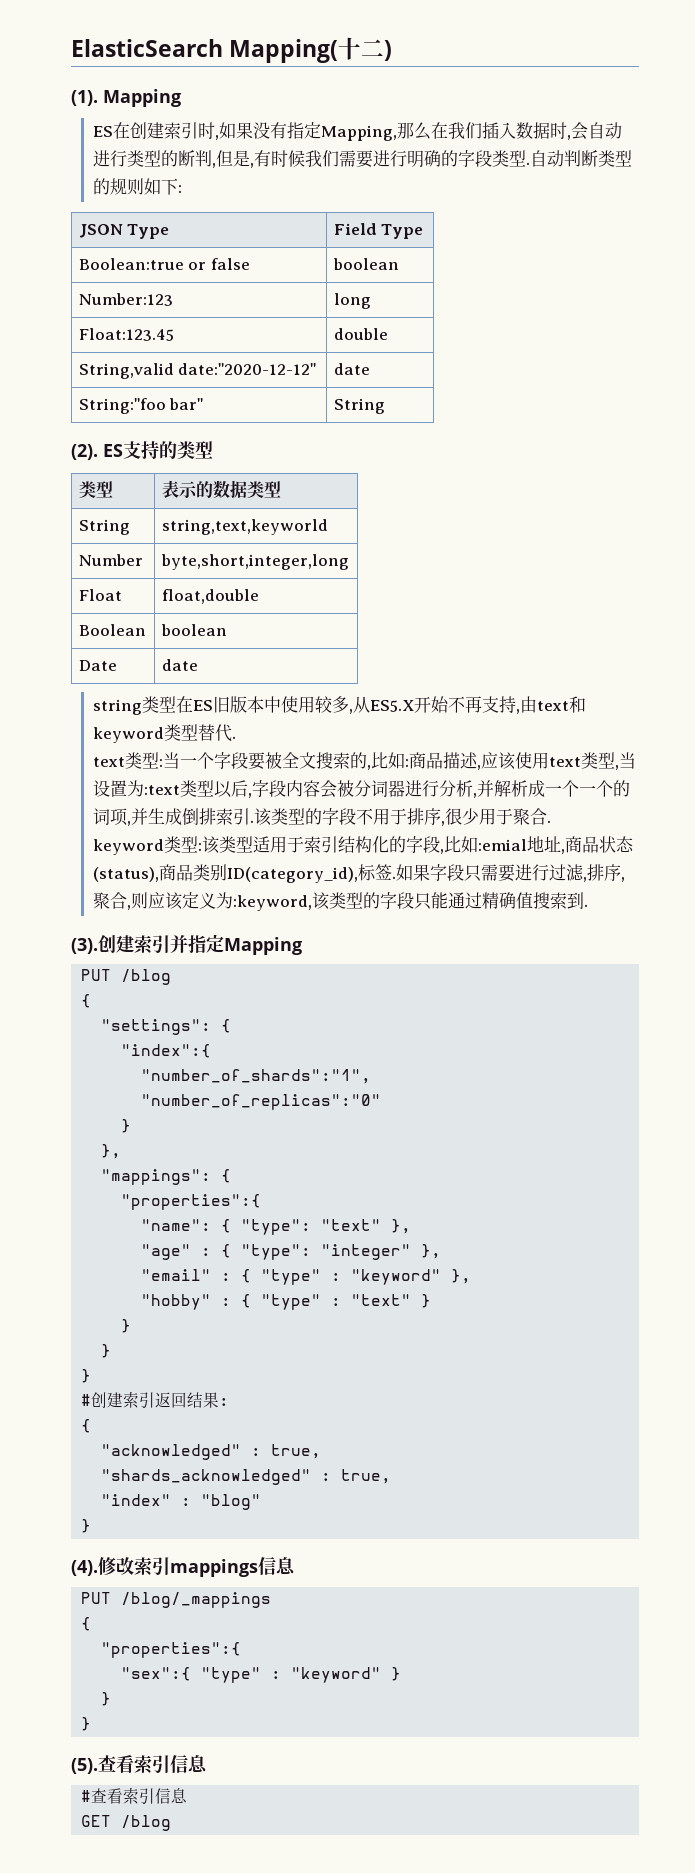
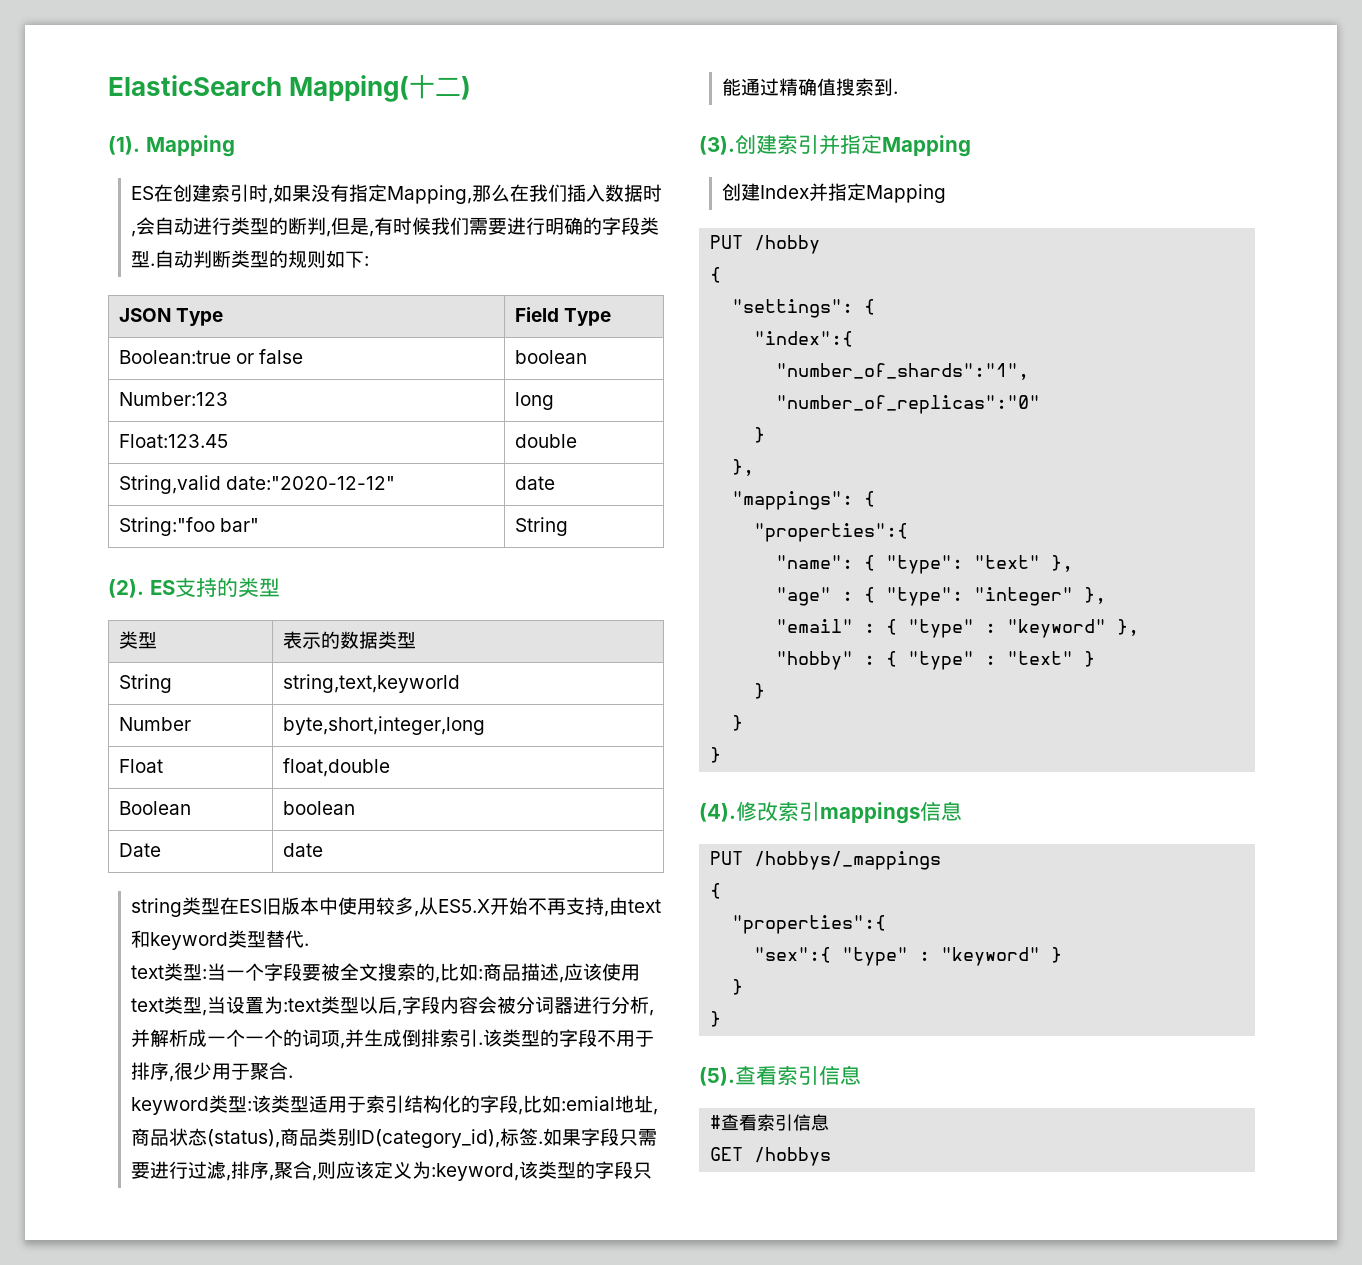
[81,969,172,985] // PUT /blog -> [721,183,946,203] [710,235,821,254] // 创建Index并指定Mapping // PUT /hobby
[81,1391,230,1409] [81,1419,92,1433] [101,1444,322,1460] [101,1469,392,1485] [101,1494,262,1510] [81,1519,92,1533] // #创建索引返回结果: // { // "acknowledged" : true, // "shards_acknowledged" : true, // "index" : "blog" // } -> (722, 755) none
[121,1592,272,1608] /blog/_mappings -> [754,851,942,870] /hobbys/_mappings
[121,1815,172,1831] /blog -> [754,1147,832,1166] /hobbys

